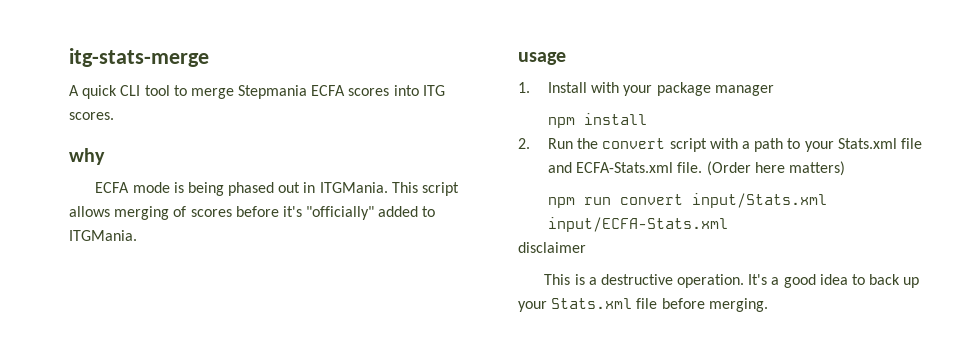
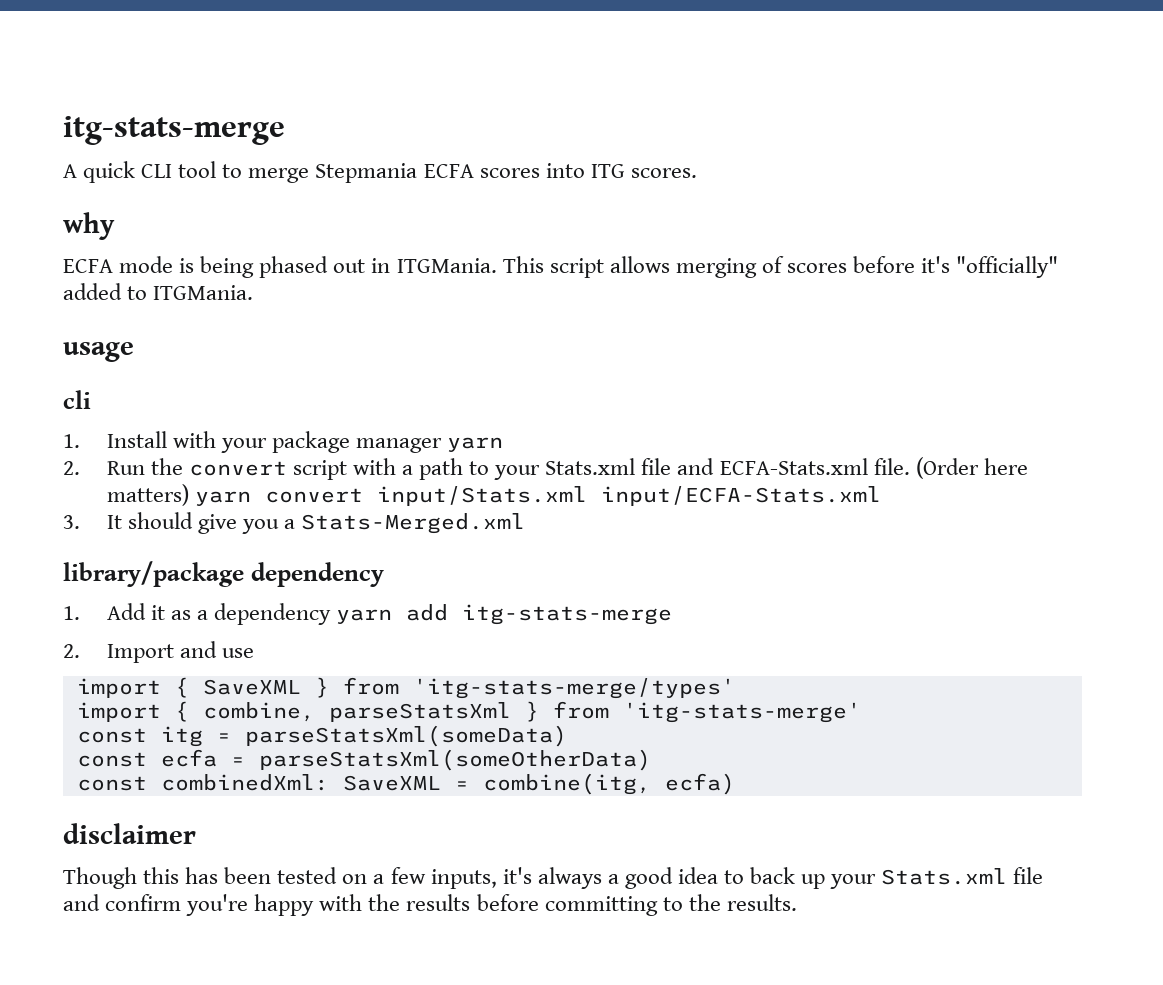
(566, 58) none -> [63,390,91,409] // cli
[548,113,648,128] // npm install -> [447,437,504,452] yarn
[548,197,612,208] // npm run -> [194,491,251,506] yarn
[518,242,586,253] [544,274,768,288] disclaimer // This is a destructive operation. It's -> [63,512,526,534] [63,561,384,587] [63,603,673,625] [63,641,254,663] [76,677,735,699] [76,701,861,723] [76,725,567,747] [76,749,651,771] [76,773,735,795] [63,823,196,844] [63,867,602,889] 3. It should give you a Stats-Merged.xml // library/package dependency // 1. Add it as a dependency yarn add itg-stats-merge // 2. Import and use // import { SaveXML } from 'itg-stats-merge/types' // import { combine, parseStatsXml } from 'itg-stats-merge' // const itg = parseStatsXml(someData) // const ecfa = parseStatsXml(someOtherData) // const combinedXml: SaveXML = combine(itg, ecfa) // disclaimer // Though this has been tested on a few inputs, it's always
[661,298,768,312] before merging. -> [63,894,797,916] and confirm you're happy with the results before committing to the results.

